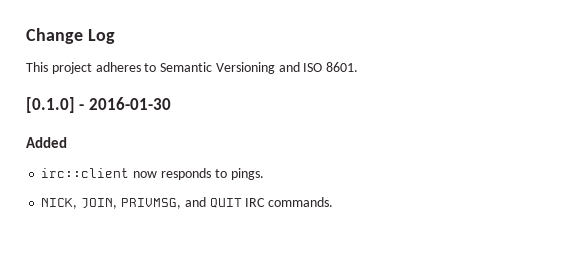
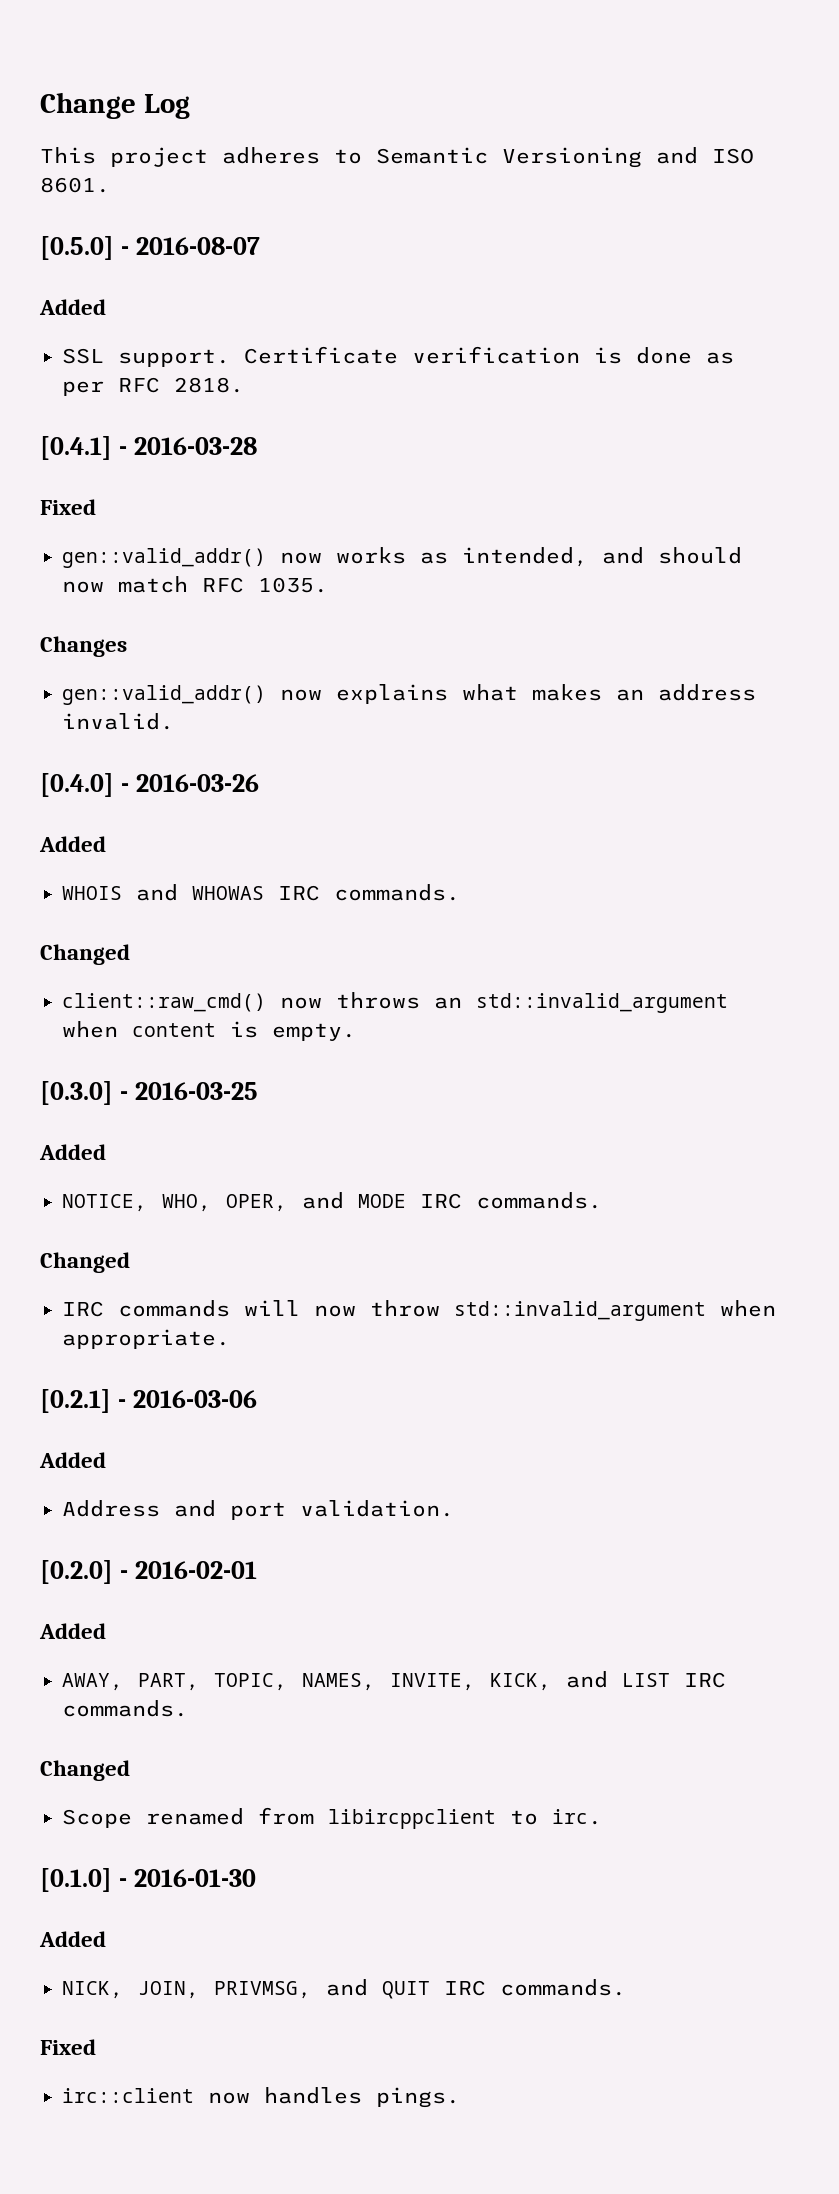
(359, 67) none -> [40,236,261,260] [39,299,106,315] [62,346,734,367] [62,377,244,396] [40,436,258,460] [40,499,96,515] [62,547,742,568] [62,576,328,593] [40,636,127,657] [62,684,756,705] [62,713,174,730] [40,773,260,797] [39,836,106,852] [62,884,460,901] [40,944,130,965] [62,992,728,1013] [62,1021,356,1041] [40,1081,259,1105] [39,1144,106,1160] [62,1192,602,1212] [40,1252,130,1273] [62,1300,776,1321] [62,1329,230,1349] [40,1389,258,1413] [39,1452,106,1468] [62,1500,454,1520] [40,1560,258,1584] [39,1623,106,1639] [62,1671,726,1691] [62,1700,188,1717] [40,1760,130,1781] [62,1807,602,1829] // [0.5.0] - 2016-08-07 // Added // SSL support. Certificate verification is done as per RFC 2818. // [0.4.1] - 2016-03-28 // Fixed // gen::valid_addr() now works as intended, and should now match RFC 1035. // Changes // gen::valid_addr() now explains what makes an address invalid. // [0.4.0] - 2016-03-26 // Added // WHOIS and WHOWAS IRC commands. // Changed // client::raw_cmd() now throws an std::invalid_argument when content is empty. // [0.3.0] - 2016-03-25 // Added // NOTICE, WHO, OPER, and MODE IRC commands. // Changed // IRC commands will now throw std::invalid_argument when appropriate. // [0.2.1] - 2016-03-06 // Added // Address and port validation. // [0.2.0] - 2016-02-01 // Added // AWAY, PART, TOPIC, NAMES, INVITE, KICK, and LIST IRC commands. // Changed // Scope renamed from libircppclient to irc.
[41,168,264,180] // irc::client now responds to pings. -> (106, 1939) none
(334, 202) none -> [40,2039,96,2055] [62,2087,460,2108] // Fixed // irc::client now handles pings.

